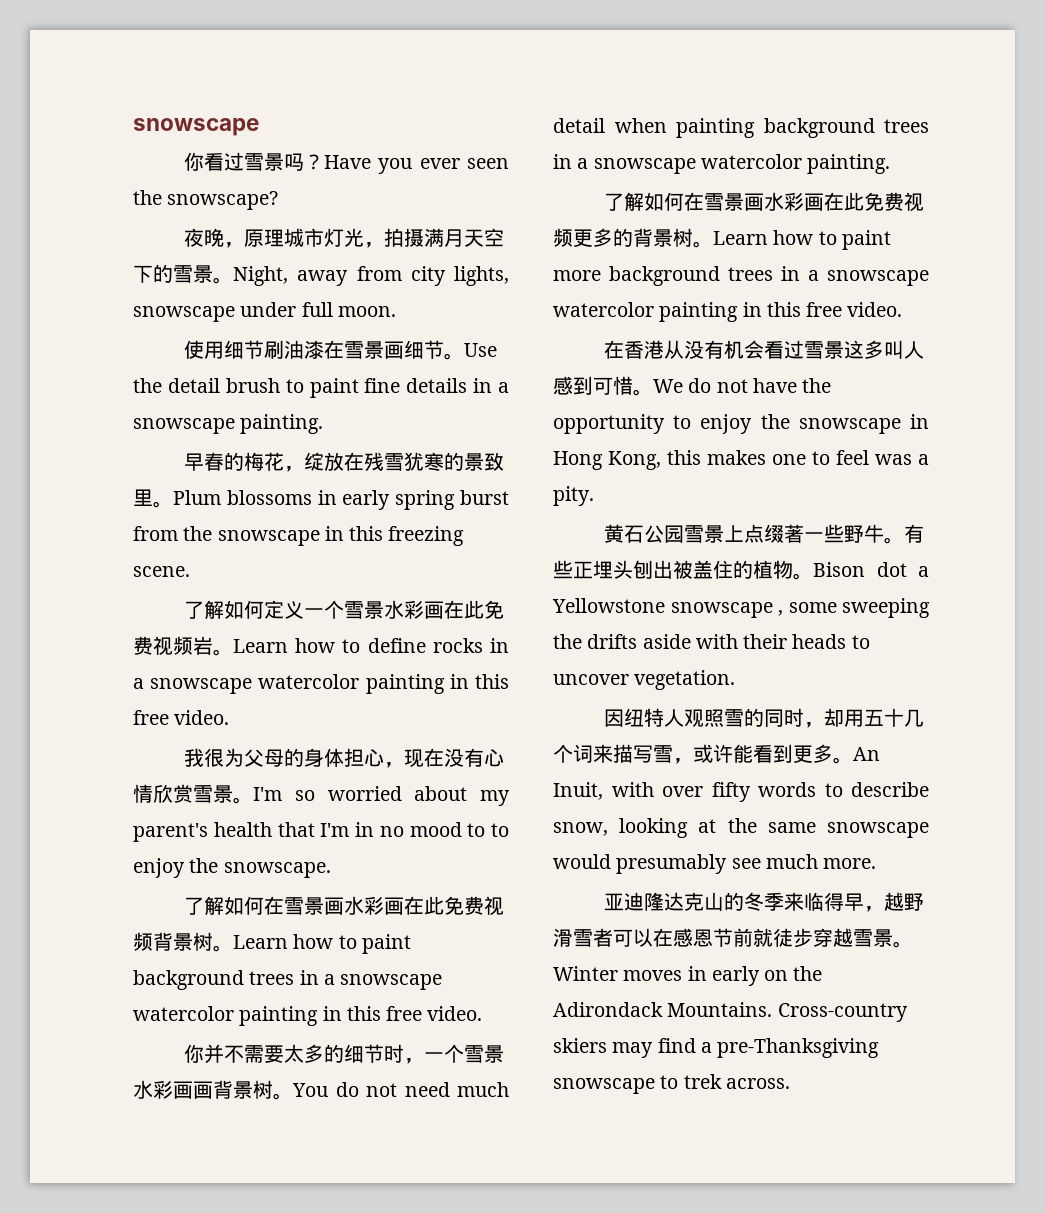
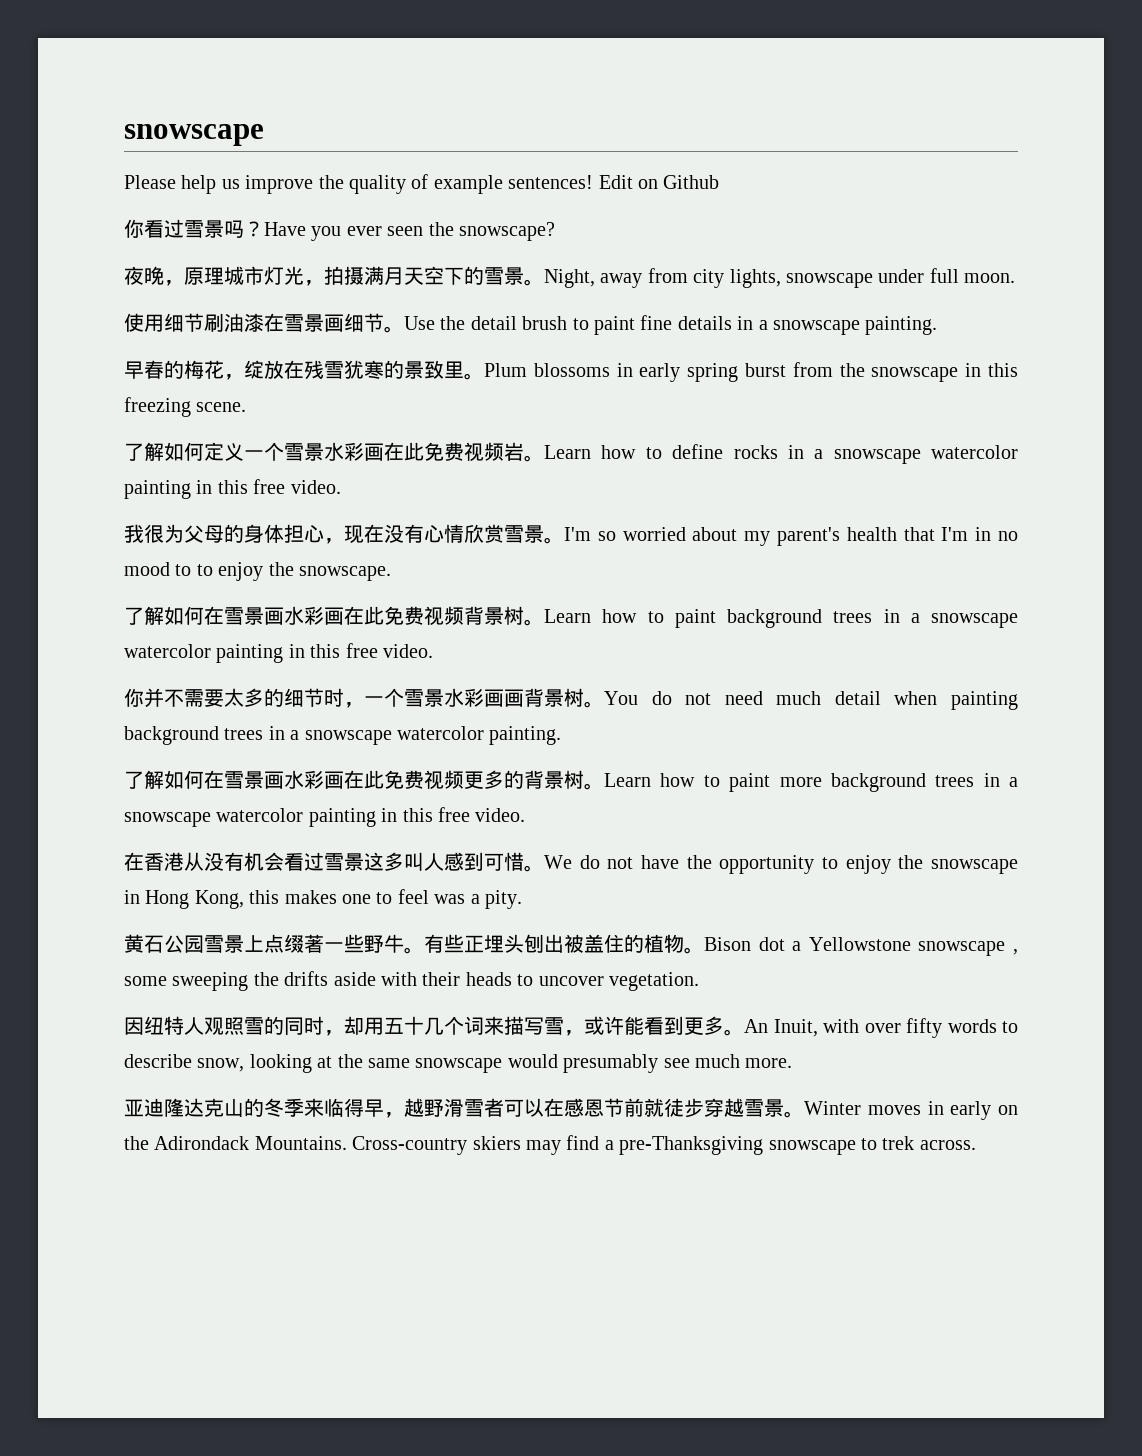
[133,118,259,136] snowscape -> [124,124,264,146] [124,174,720,194] snowscape // Please help us improve the quality of example sentences! Edit on Github

